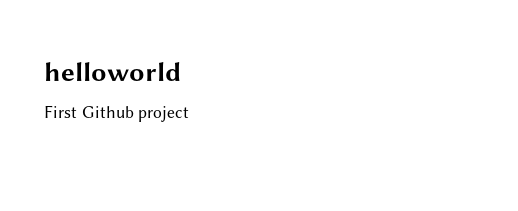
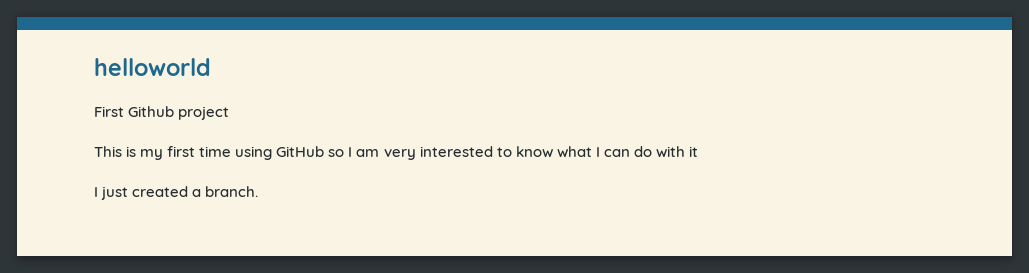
(190, 114) none -> [94,146,698,160] [94,186,259,200] // This is my first time using GitHub so I am very interested to know what I can do with it // I just created a branch.

